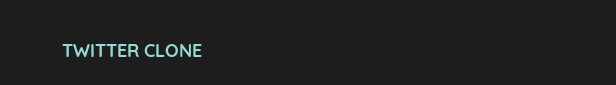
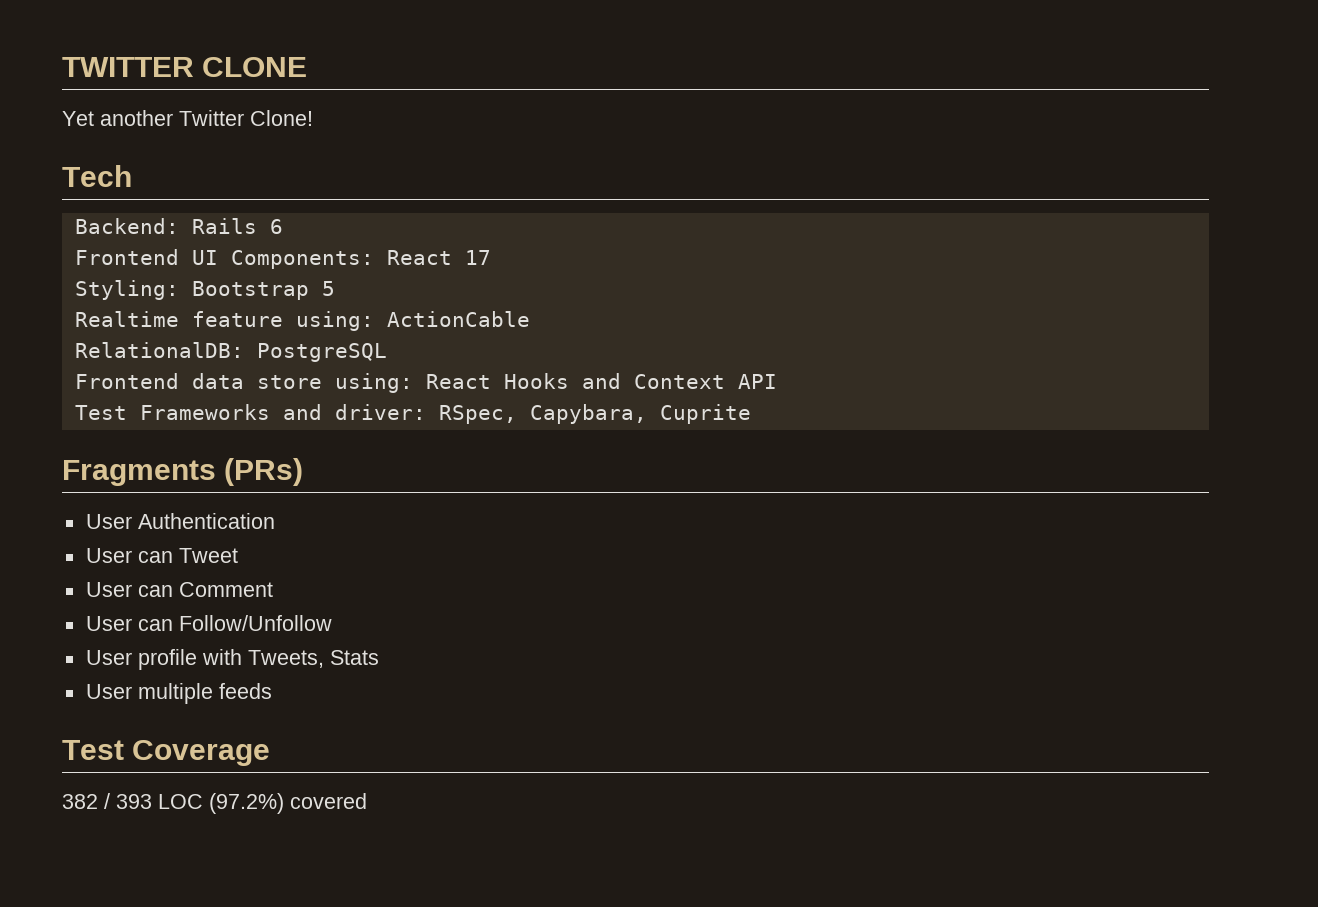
(202, 50) none -> [62,110,313,126] [62,165,132,187] [74,218,283,234] [74,249,491,269] [74,280,335,300] [74,311,530,331] [74,342,387,362] [74,373,777,393] [74,404,751,424] [62,458,304,486] [85,513,275,529] [85,548,238,563] [85,582,273,597] [85,615,332,631] [85,649,379,670] [85,683,272,704] [62,740,271,766] [62,793,367,814] // Yet another Twitter Clone! // Tech // Backend: Rails 6 // Frontend UI Components: React 17 // Styling: Bootstrap 5 // Realtime feature using: ActionCable // RelationalDB: PostgreSQL // Frontend data store using: React Hooks and Context API // Test Frameworks and driver: RSpec, Capybara, Cuprite // Fragments (PRs) // User Authentication // User can Tweet // User can Comment // User can Follow/Unfollow // User profile with Tweets, Stats // User multiple feeds // Test Coverage // 382 / 393 LOC (97.2%) covered

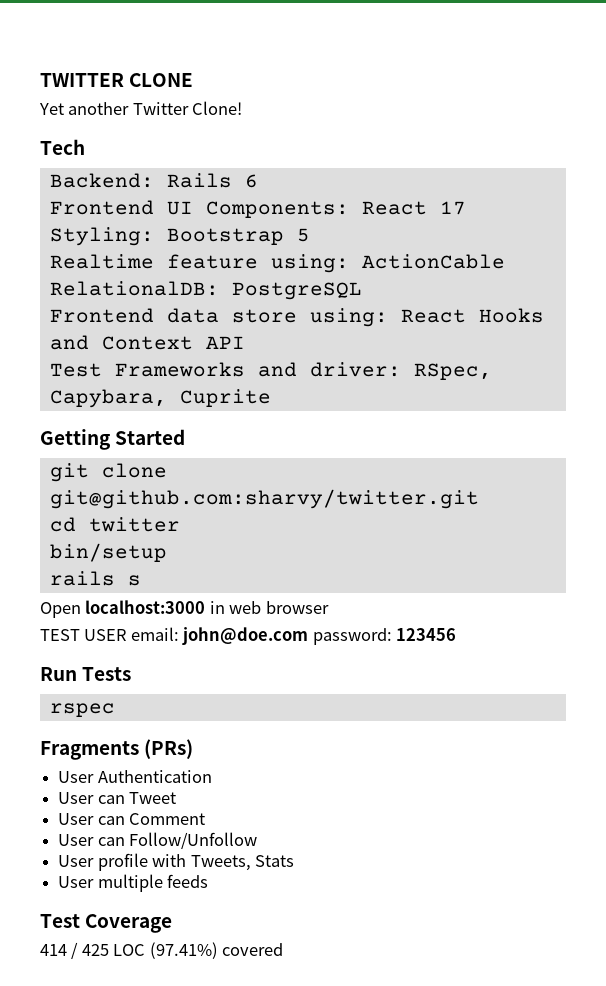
(751, 414) none -> [40,429,186,450] [49,463,167,482] [49,489,479,509] [49,517,180,532] [49,543,167,562] [49,571,141,586] [40,600,329,618] [40,627,457,645] [40,667,132,681] [49,703,115,717] // Getting Started // git clone git@github.com:sharvy/twitter.git // cd twitter // bin/setup // rails s // Open localhost:3000 in web browser // TEST USER email: john@doe.com password: 123456 // Run Tests // rspec
[62,793,284,814] 382 / 393 LOC (97.2%) -> [40,942,218,959] 414 / 425 LOC (97.41%)

